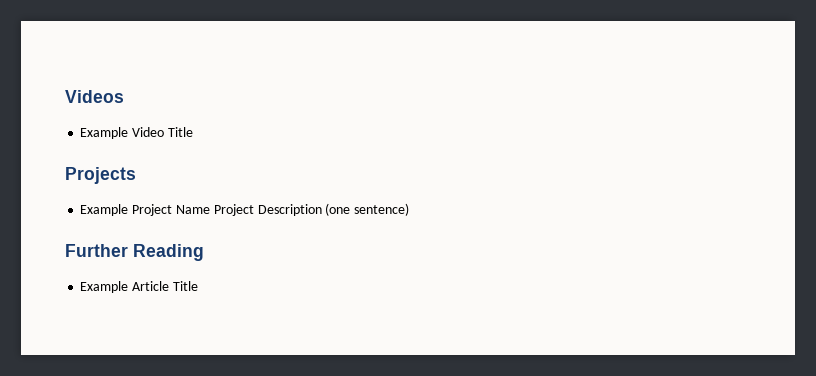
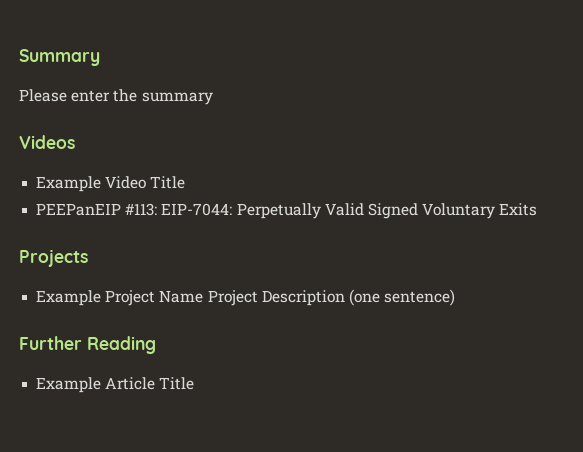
(65, 96) none -> [19,49,100,66] [19,89,213,105] Summary // Please enter the summary //
(193, 132) none -> [36,203,538,219] // PEEPanEIP #113: EIP-7044: Perpetually Valid Signed Voluntary Exits

